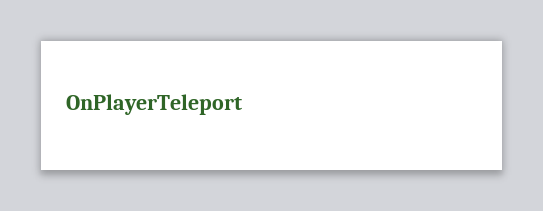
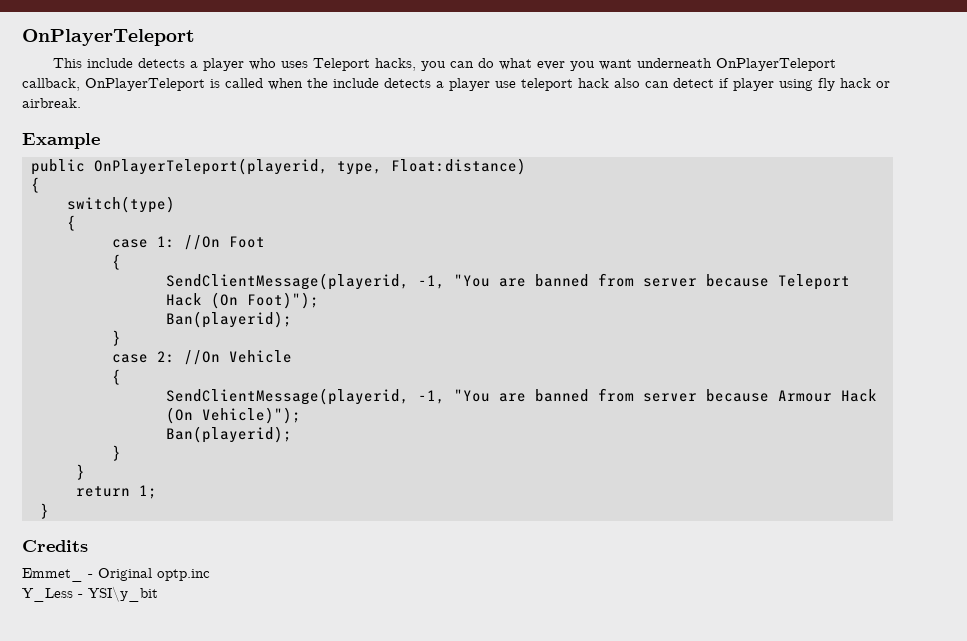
[66,94,242,115] OnPlayerTeleport -> [22,29,195,46] [53,58,837,71] [22,78,890,91] [22,98,81,108] [22,133,100,149] [31,158,526,175] [31,177,40,193] [67,196,175,213] [67,215,76,231] [112,235,265,250] [112,254,121,270] [166,273,850,290] [166,292,319,309] [166,311,292,328] [112,330,121,346] [112,350,292,365] [112,369,121,385] [166,388,877,405] [166,407,301,424] [166,426,292,443] [112,445,121,461] [76,464,85,480] [76,485,157,499] [40,503,49,519] [22,540,88,552] [22,568,210,582] [22,586,158,602] OnPlayerTeleport // This include detects a player who uses Teleport hacks, you can do what ever you want underneath OnPlayerTeleport callback, OnPlayerTeleport is called when the include detects a player use teleport hack also can detect if player using fly hack or airbreak. // Example // public OnPlayerTeleport(playerid, type, Float:distance) // { // switch(type) // { // case 1: //On Foot // { // SendClientMessage(playerid, -1, "You are banned from server because Teleport Hack (On Foot)"); // Ban(playerid); // } // case 2: //On Vehicle // { // SendClientMessage(playerid, -1, "You are banned from server because Armour Hack (On Vehicle)"); // Ban(playerid); // } // } // return 1; // } // Credits // Emmet_ - Original optp.inc // Y_Less - YSI\y_bit

